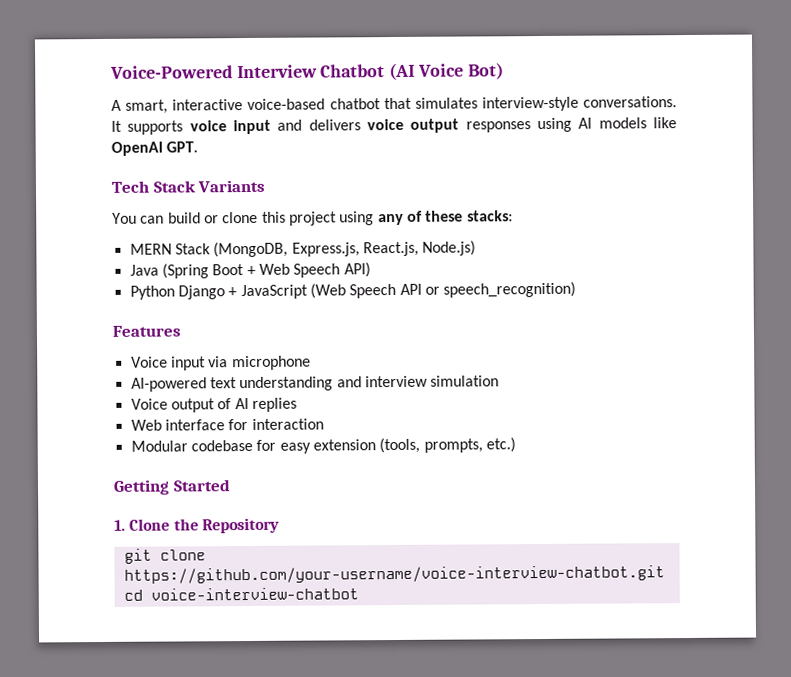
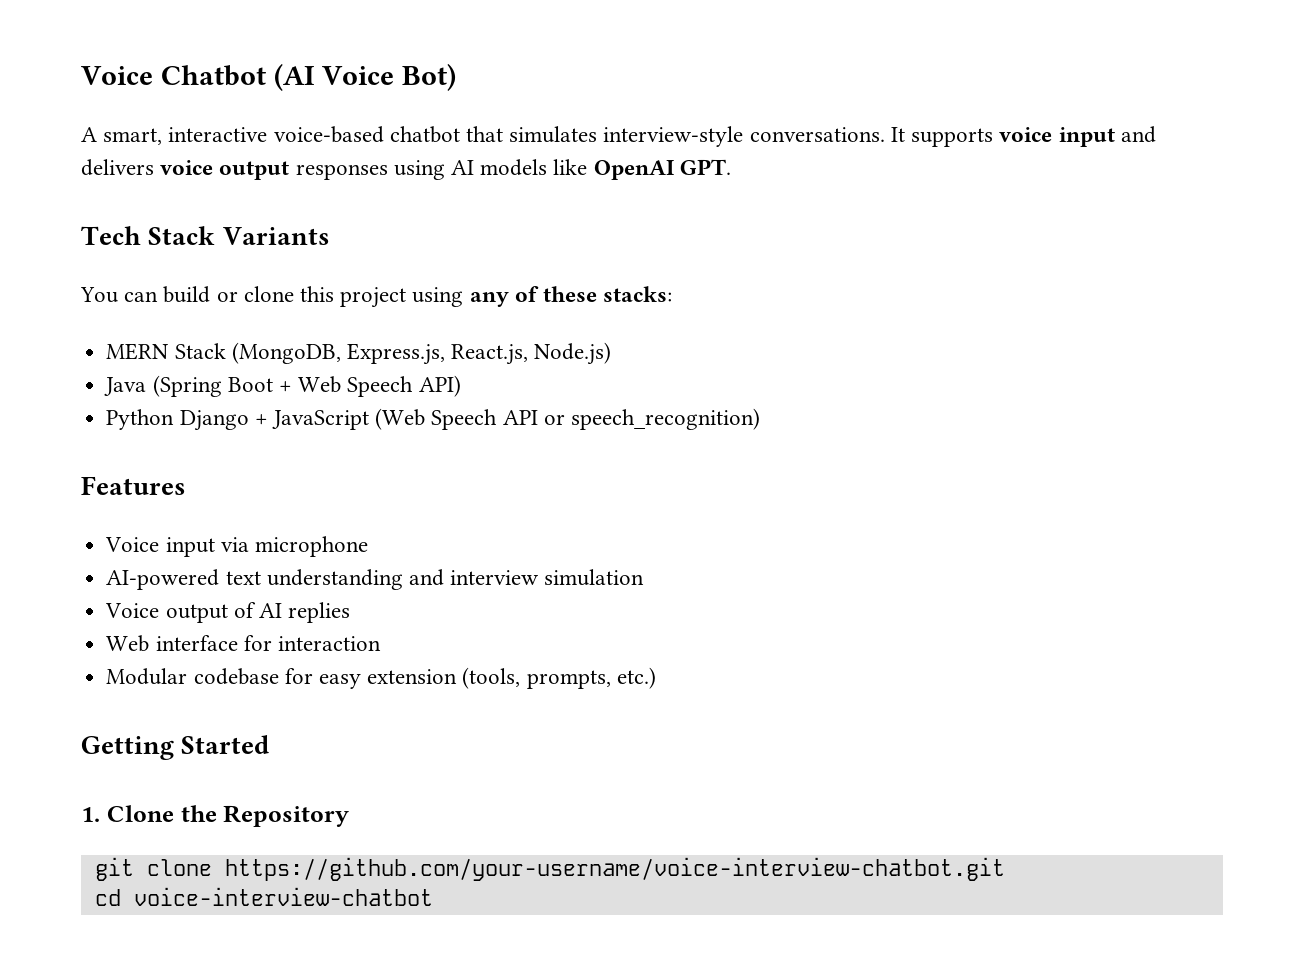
[110,64,318,79] Voice-Powered Interview -> [81,66,153,85] Voice

